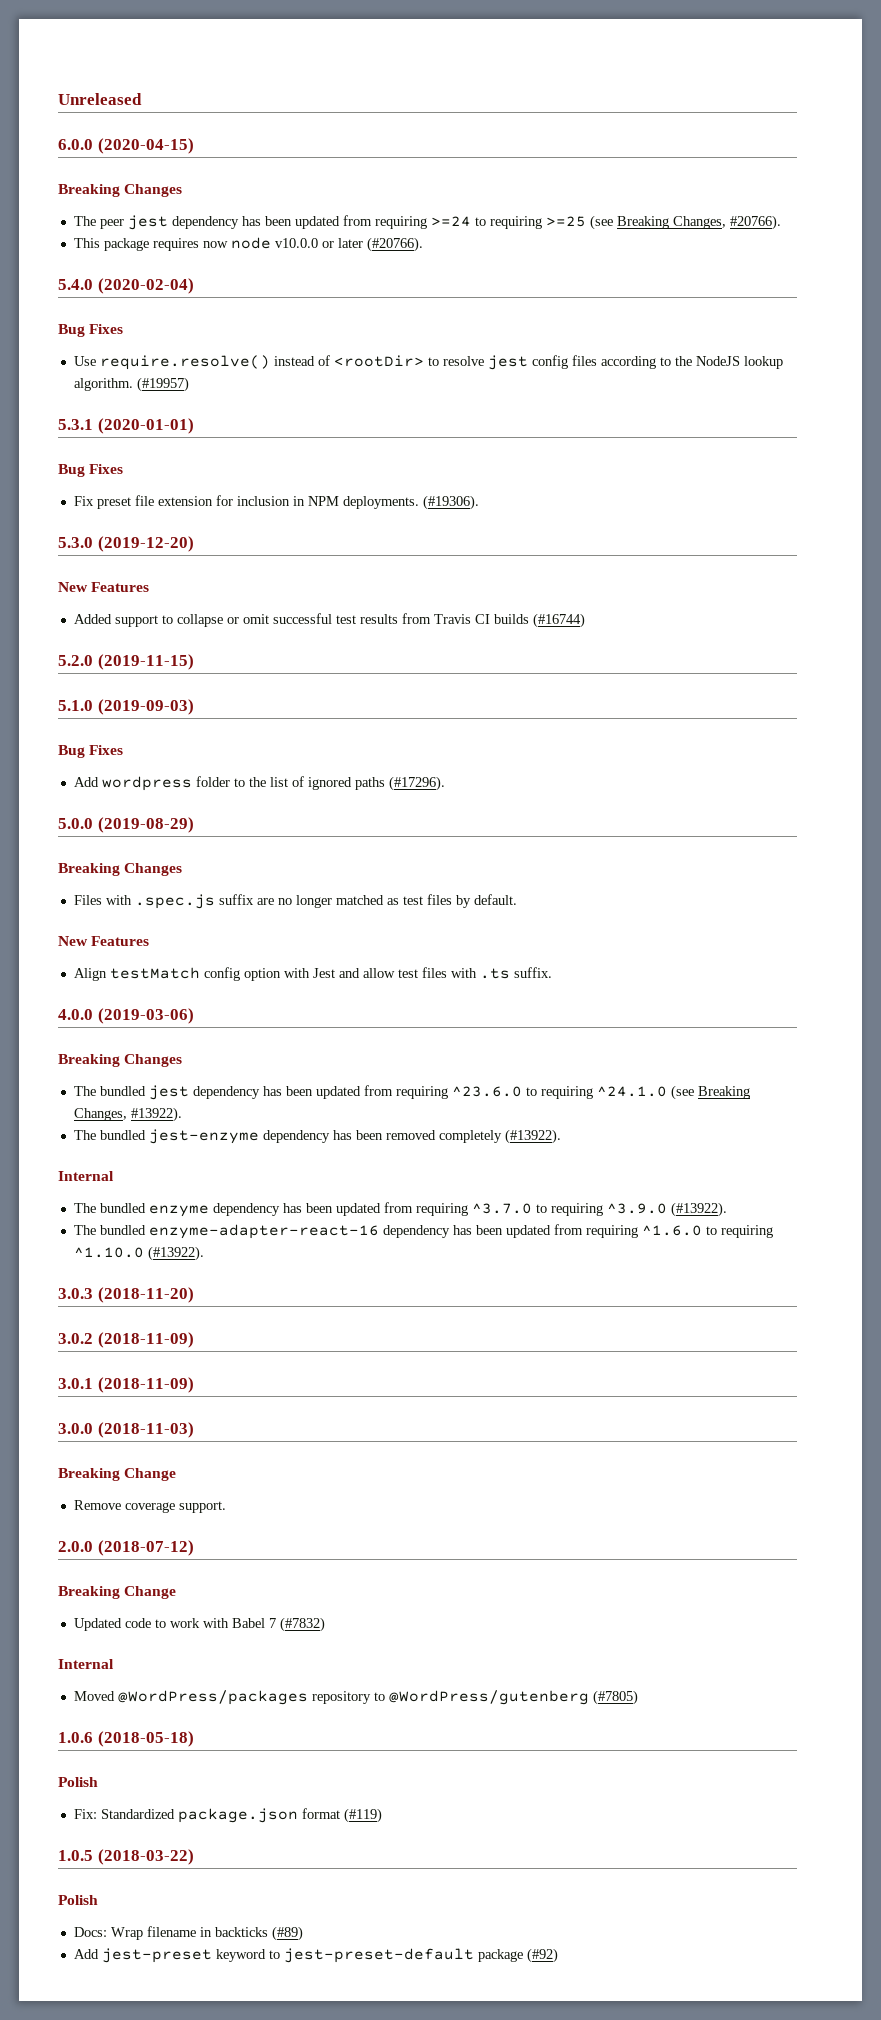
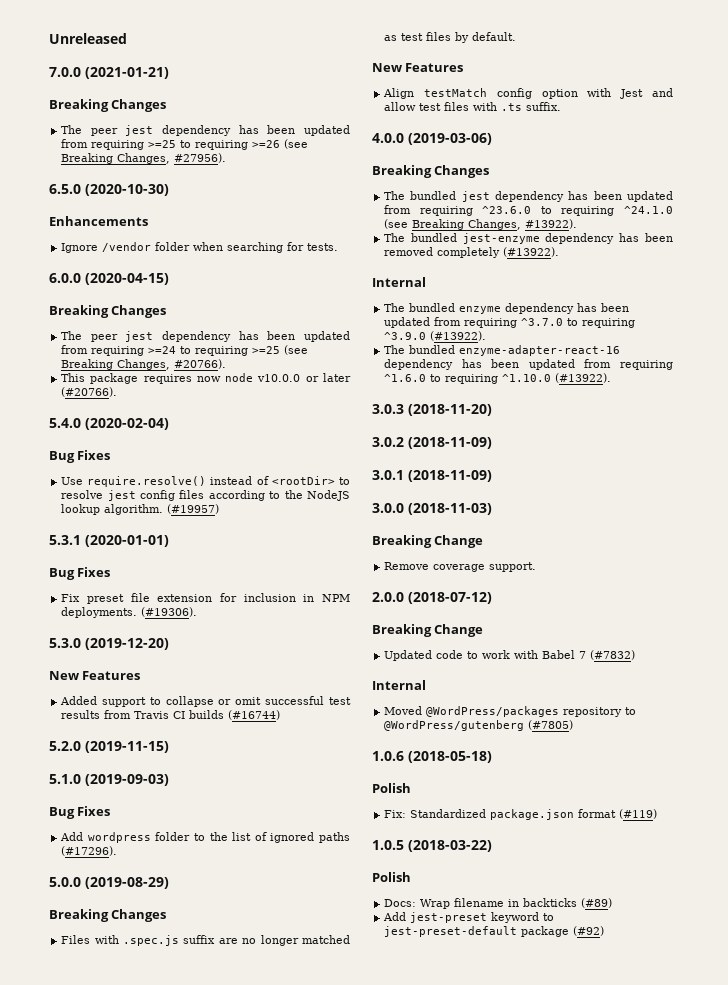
(142, 99) none -> [49,67,169,79] [49,99,167,112] [61,125,350,136] [61,139,309,150] [61,153,227,164] [49,184,169,196] [49,216,148,226] [61,242,339,253] // 7.0.0 (2021-01-21) // Breaking Changes // The peer jest dependency has been updated from requiring >=25 to requiring >=26 (see Breaking Changes, #27956). // 6.5.0 (2020-10-30) // Enhancements // Ignore /vendor folder when searching for tests.

